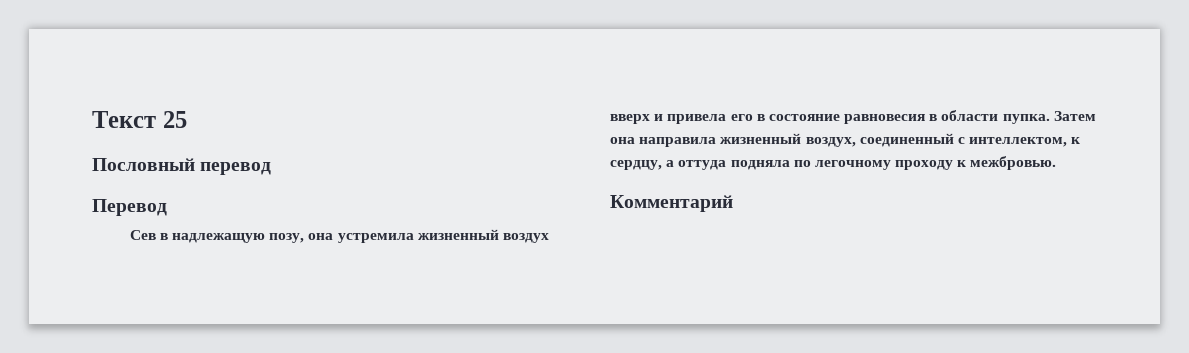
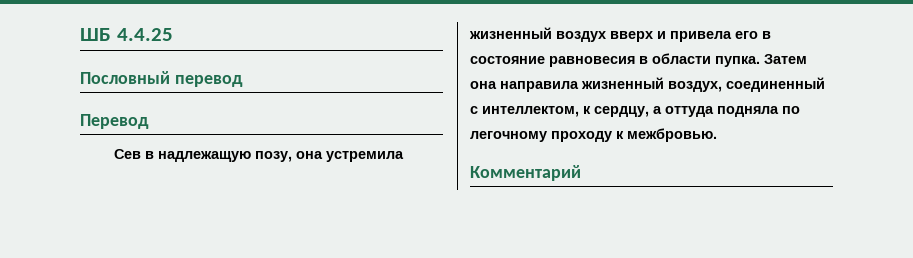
[92,111,187,128] Текст 25 -> [80,28,173,41] ШБ 4.4.25

